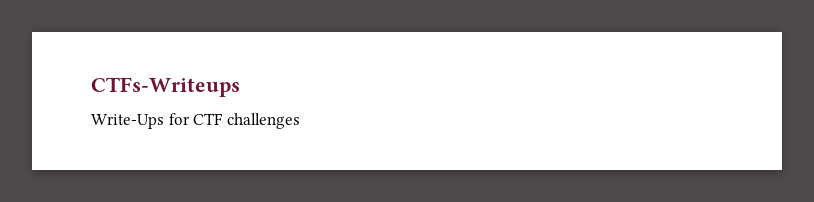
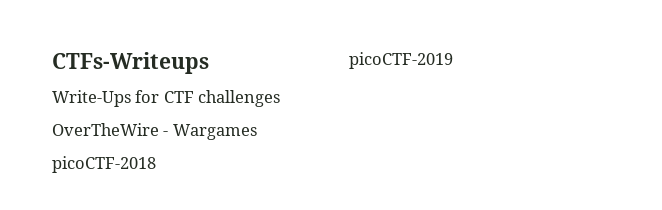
(300, 121) none -> [52,123,257,140] [52,156,156,173] [349,52,453,69] // OverTheWire - Wargames // picoCTF-2018 // picoCTF-2019

